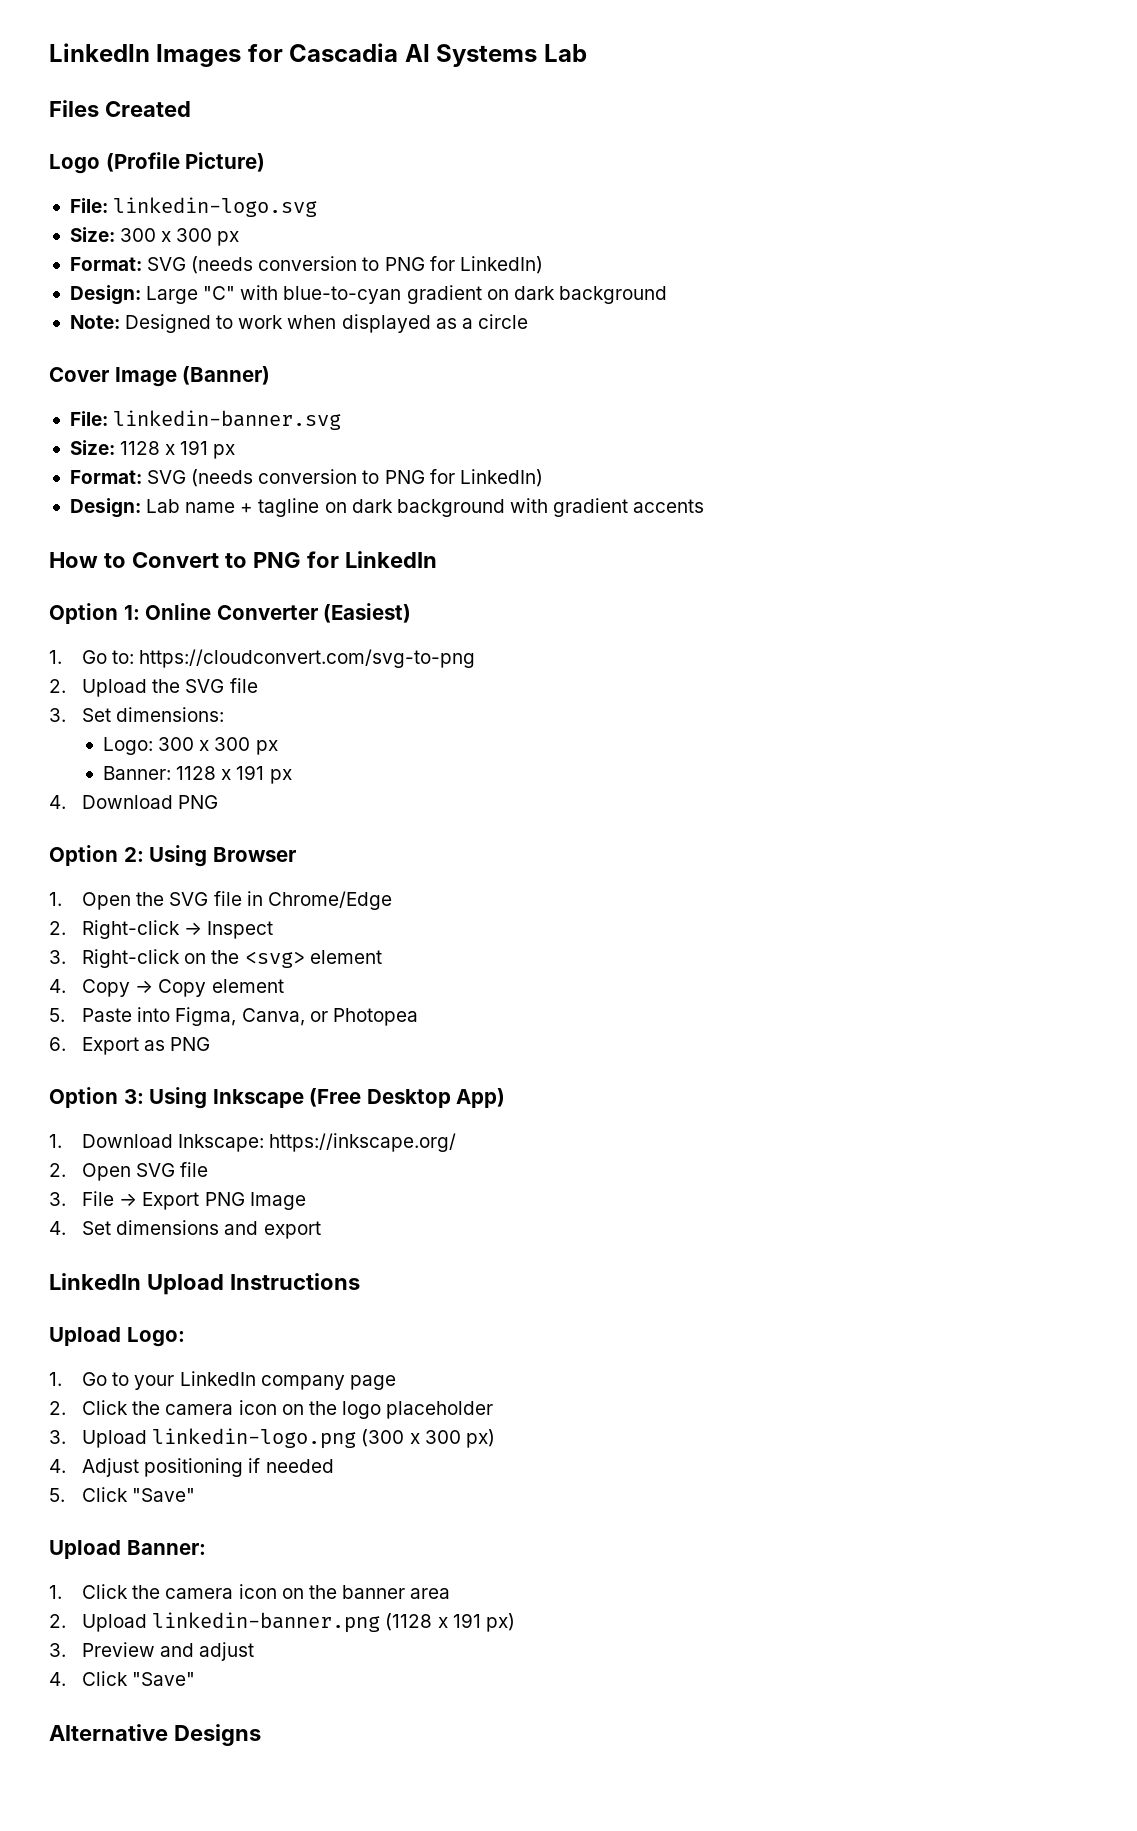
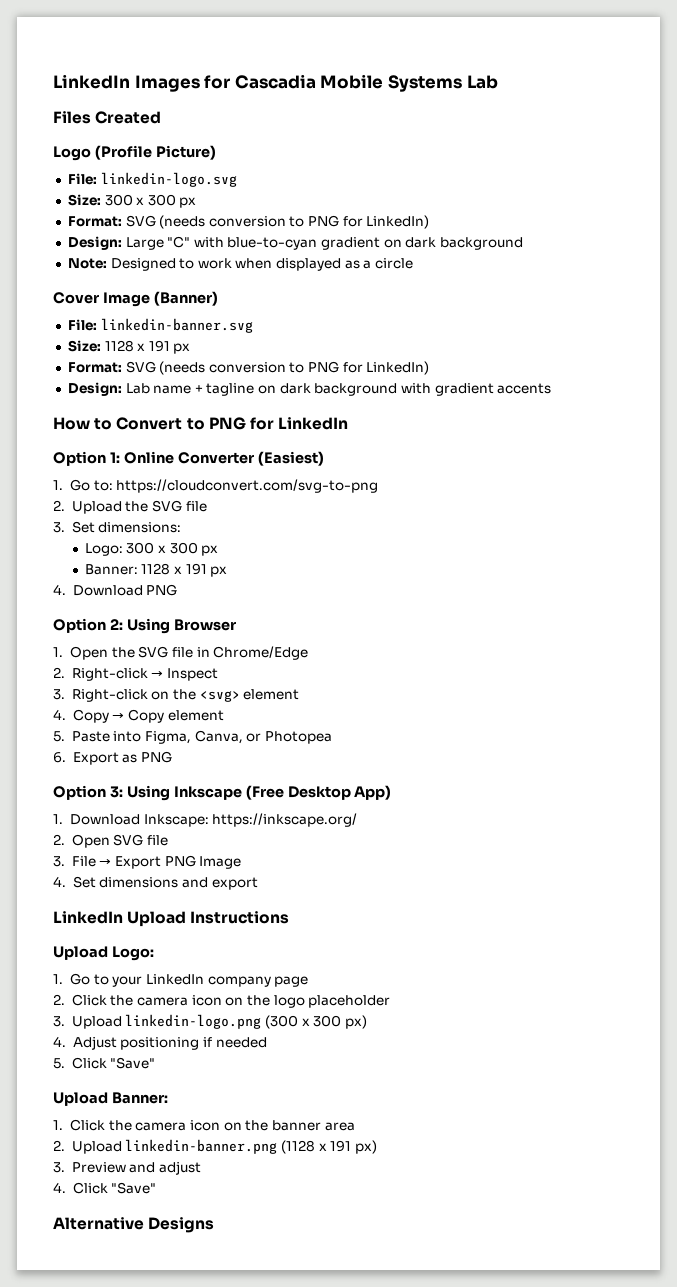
[404,44,430,62] AI -> [320,74,384,89] Mobile

